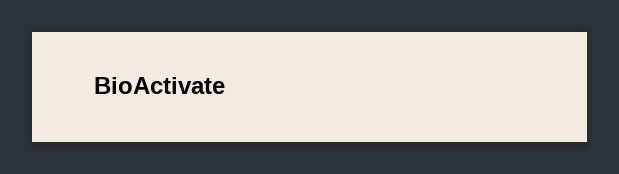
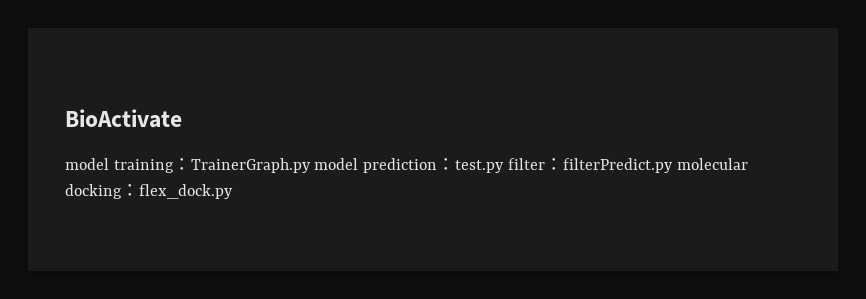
(225, 85) none -> [65,158,748,173] [65,184,233,199] // model training：TrainerGraph.py model prediction：test.py filter：filterPredict.py molecular docking：flex_dock.py

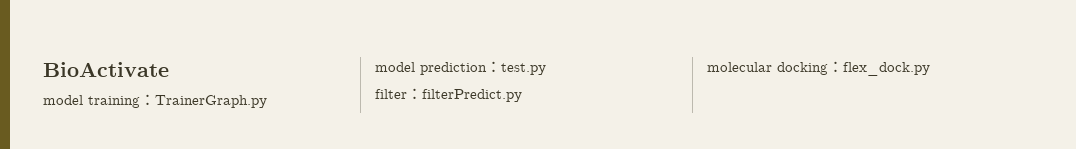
(311, 165) none -> (267, 101) //
(505, 166) none -> (546, 69) //
(673, 165) none -> (522, 95) //

